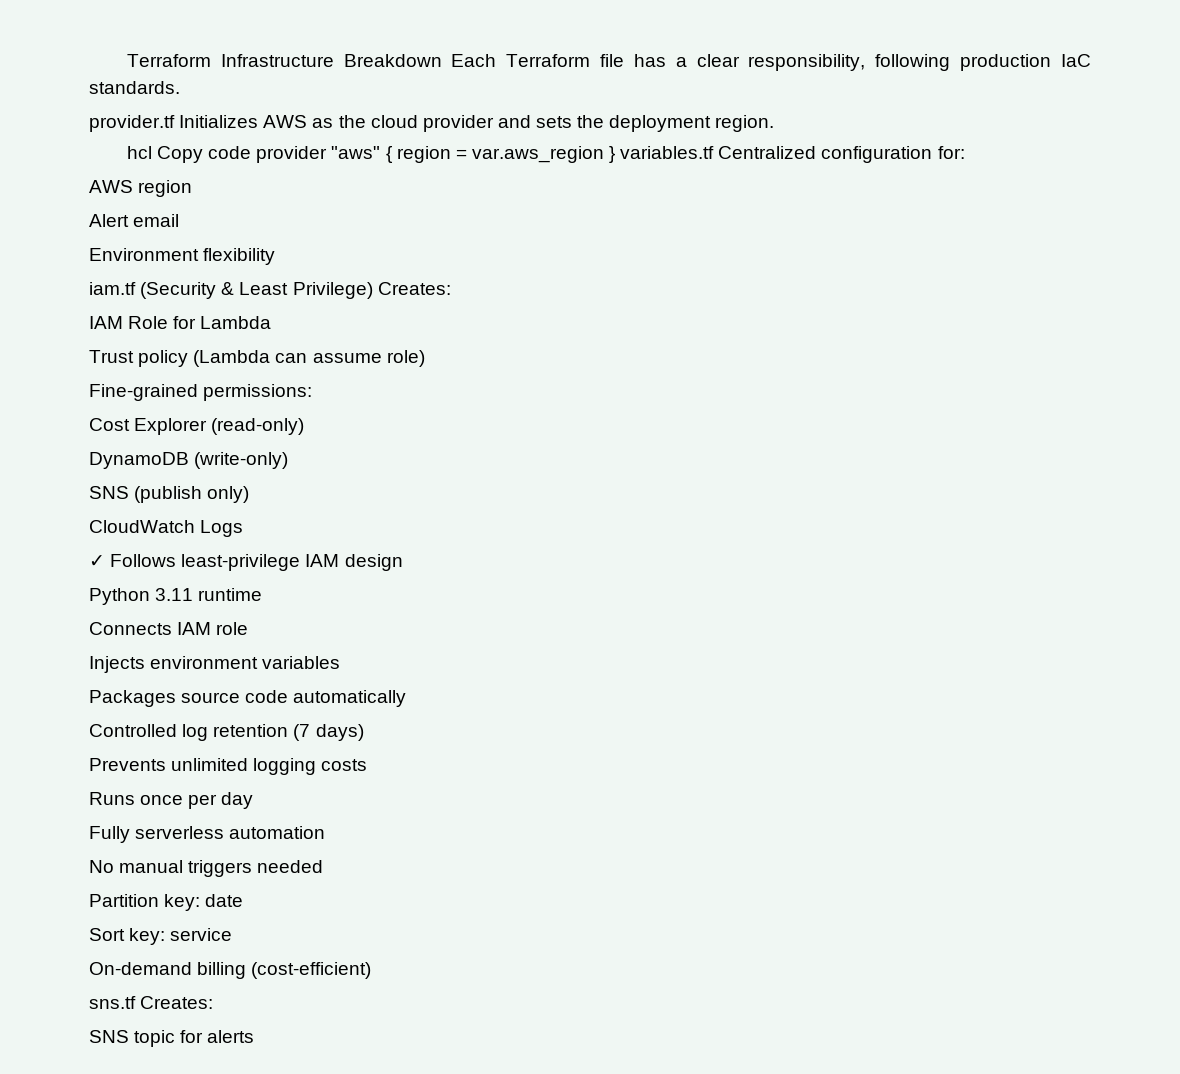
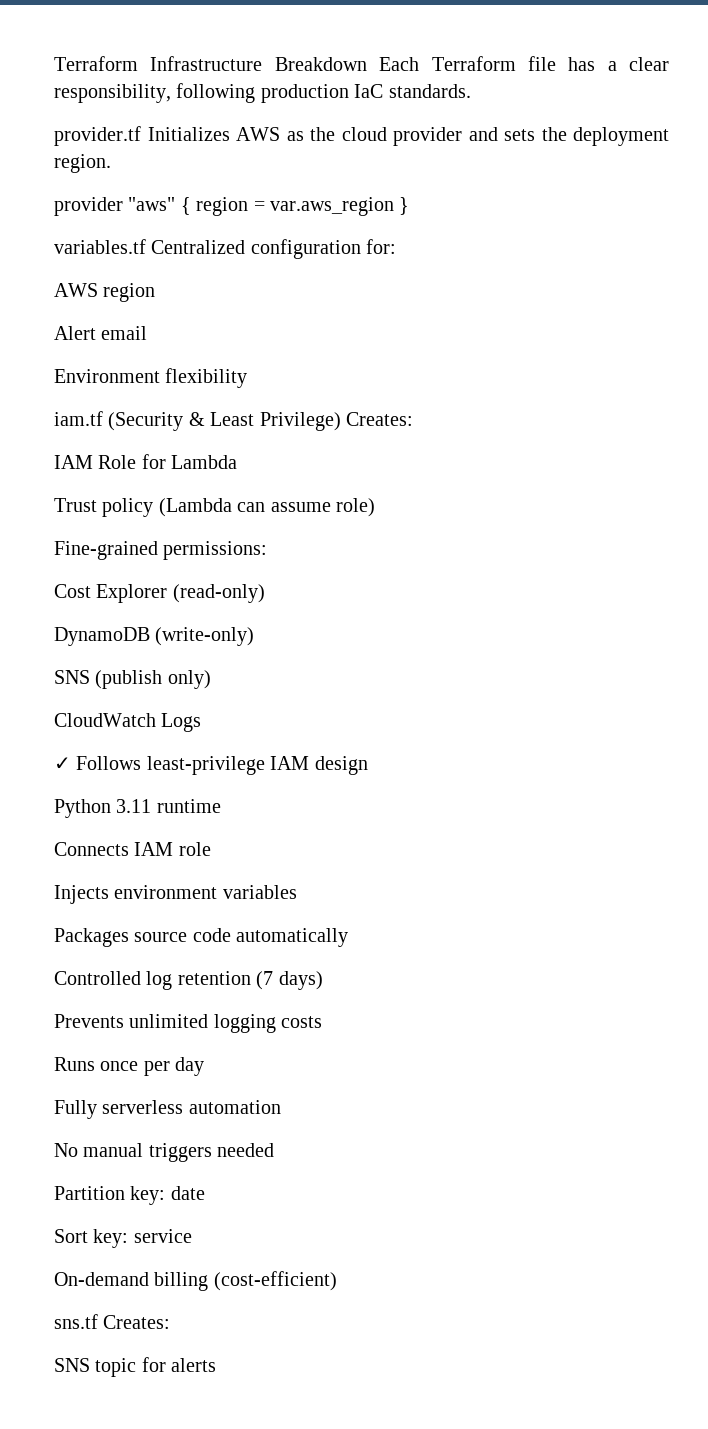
[126,146,252,163] hcl Copy code -> (111, 163) none
(616, 154) none -> (410, 206) //

